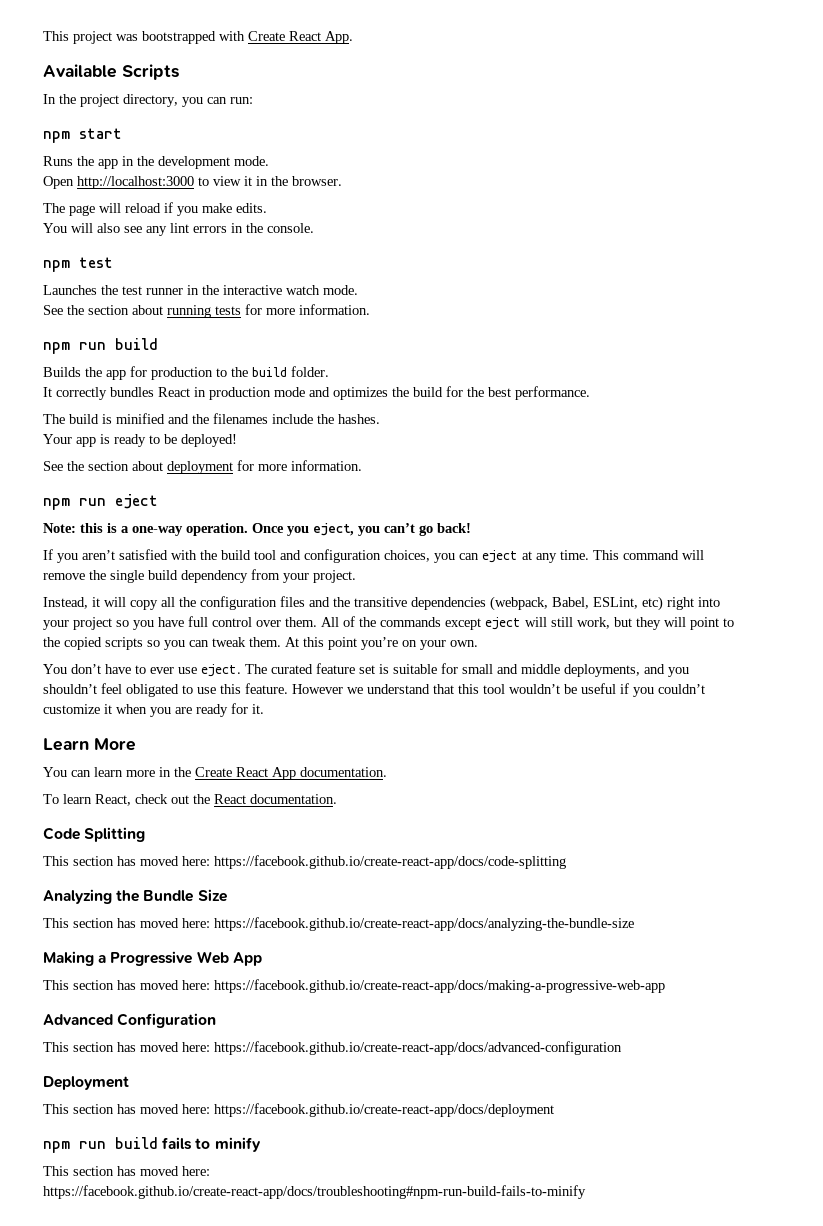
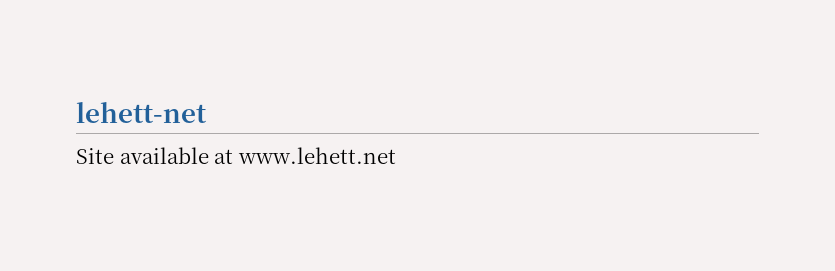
[43,31,353,44] [43,64,179,80] [43,94,253,107] [43,128,122,143] [43,156,269,169] [43,176,342,189] [43,202,267,216] [43,223,314,236] [43,257,113,272] [43,285,358,295] [43,304,370,318] [43,338,158,354] [43,366,329,380] [43,386,590,400] [43,413,380,424] [43,434,237,447] [43,460,362,474] [43,494,158,510] [43,523,471,536] [43,549,704,563] [43,569,356,583] [43,596,720,611] [43,616,734,630] [43,637,478,650] [43,663,689,677] [43,683,705,697] [43,703,264,717] [43,738,136,751] [43,767,387,780] [43,794,337,806] [43,827,146,842] [43,855,566,869] [43,889,227,904] [43,917,634,931] [43,951,262,966] [43,979,665,993] [43,1013,217,1028] [43,1041,622,1055] [43,1076,129,1090] [43,1103,554,1117] [43,1137,261,1153] [43,1166,210,1176] [43,1185,586,1199] This project was bootstrapped with Create React App. // Available Scripts // In the project directory, you can run: // npm start // Runs the app in the development mode. // Open http://localhost:3000 to view it in the browser. // The page will reload if you make edits. // You will also see any lint errors in the console. // npm test // Launches the test runner in the interactive watch mode. // See the section about running tests for more information. // npm run build // Builds the app for production to the build folder. // It correctly bundles React in production mode and optimizes the build for the best performance. // The build is minified and the filenames include the hashes. // Your app is ready to be deployed! // See the section about deployment for more information. // npm run eject // Note: this is a one-way operation. Once you eject, you can’t go back! // If you aren’t satisfied with the build tool and configuration choices, you can eject at any time. This command will remove the single build dependency from your project. // Instead, it will copy all the configuration files and the transitive dependencies (webpack, Babel, ESLint, etc) right into your project so you have full control over them. All of the commands except eject will still work, but they will point to the copied scripts so you can tweak them. At this point you’re on your own. // You don’t have to ever use eject. The curated feature set is suitable for small and middle deployments, and you shouldn’t feel obligated to use this feature. However we understand that this tool wouldn’t be useful if you couldn’t customize it when you are ready for it. // Learn More // You can learn more in the Create React App documentation. // To learn React, check out the React documentation. // Code Splitting // This section has moved here: https://facebook.github.io/create-react-app/docs/code-splitting // Analyzing the Bundle Size // This section has moved here: https://facebook.github.io/create-react-app/docs/analyzing-the-bundle-size // Making a Progressive Web App // This section has moved here: https://facebook.github.io/create-react-app/docs/making-a-progressive-web-app // Advanced Configuration // This section has moved here: https://facebook.github.io/create-react-app/docs/advanced-configuration // Deployment // This section has moved here: https://facebook.github.io/create-react-app/docs/deployment // npm run build fails to minify // This section has moved here: https://facebook.github.io/create-react-app/docs/troubleshooting#npm-run-build-fails-to-minify -> [76,102,207,123] [76,147,396,164] lehett-net // Site available at www.lehett.net

